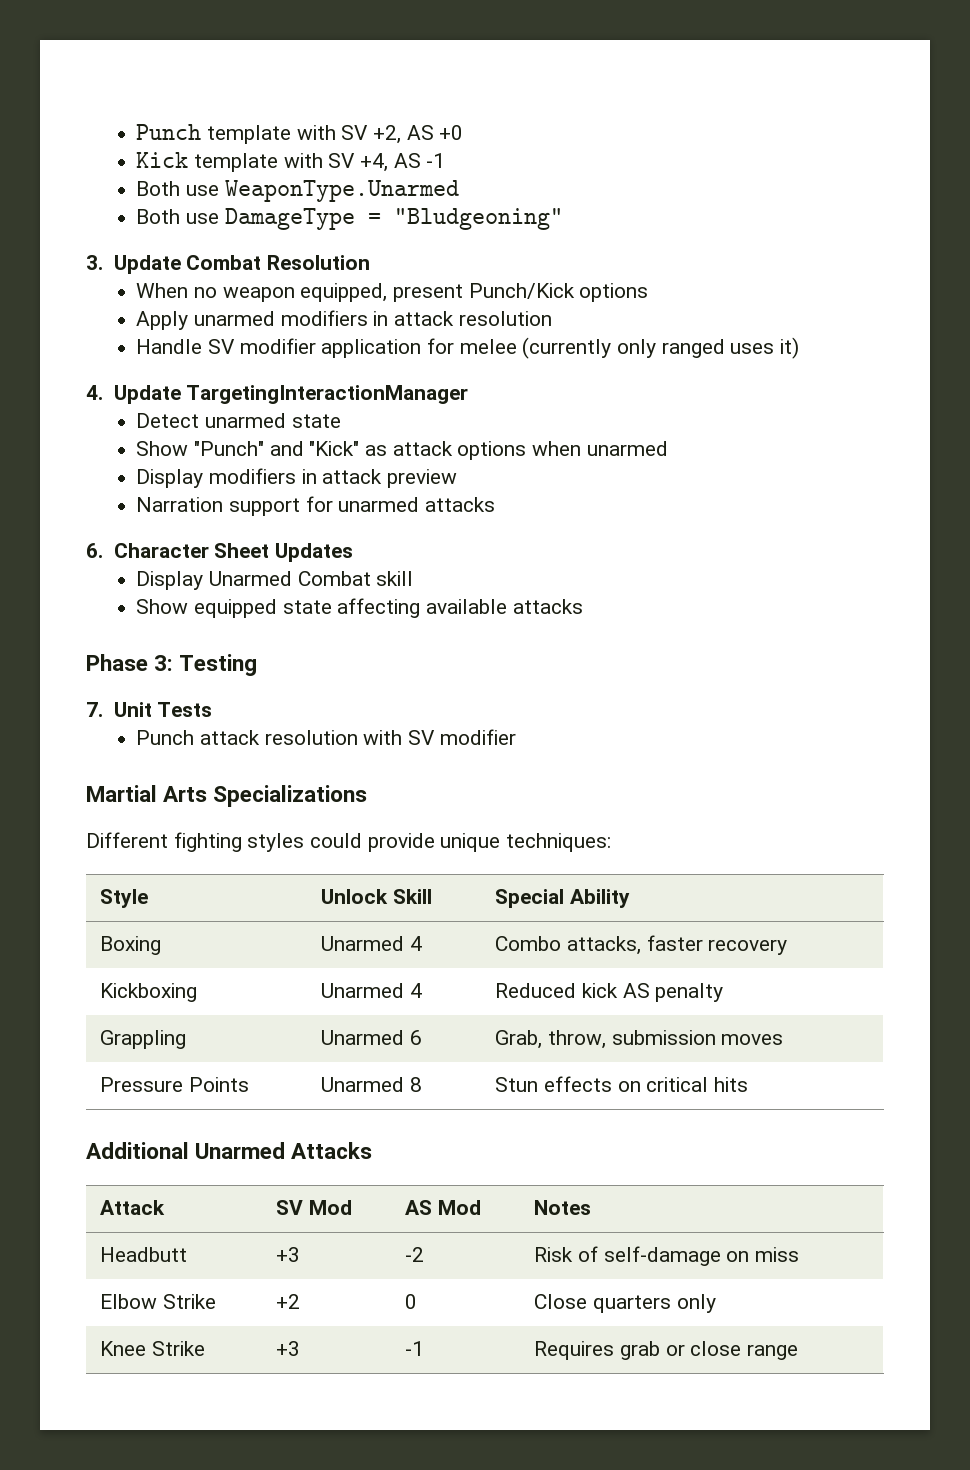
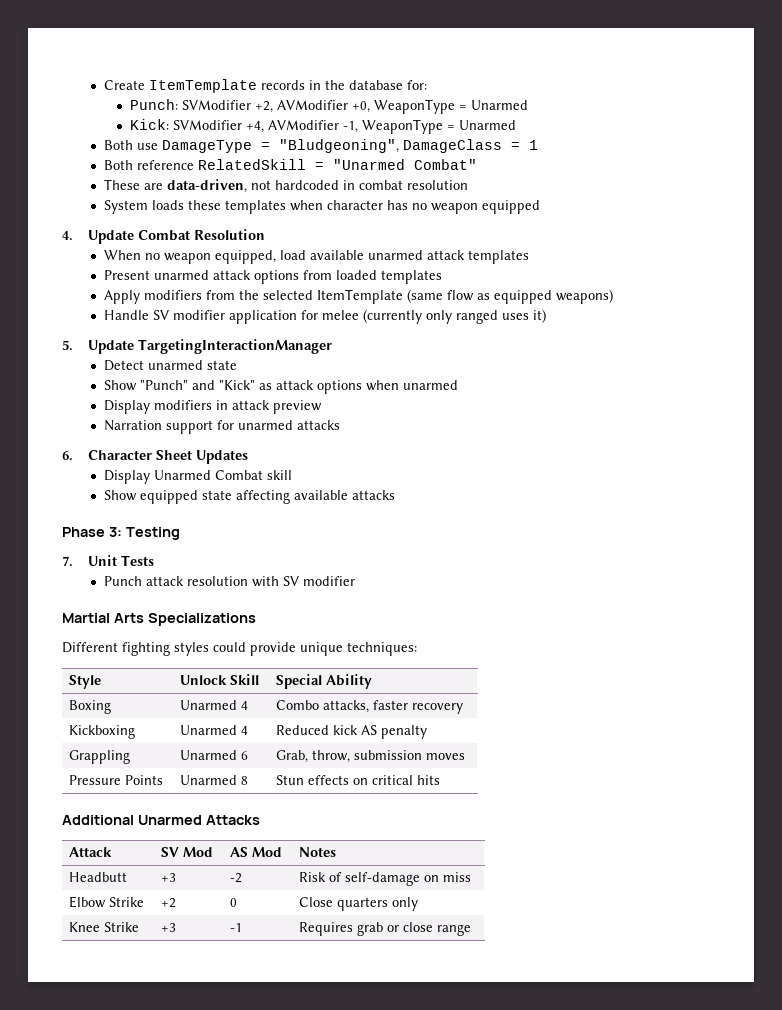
[136,124,464,144] [136,152,446,172] [136,180,459,202] [136,208,563,230] [86,255,103,270] Punch template with SV +2, AS +0 // Kick template with SV +4, AS -1 // Both use WeaponType.Unarmed // Both use DamageType = "Bludgeoning" // 3. -> [104,79,428,93] [130,99,529,114] [130,119,517,134] [104,139,539,153] [104,159,478,170] [104,179,469,193] [104,200,541,214] [62,231,73,241] Create ItemTemplate records in the database for: // Punch: SVModifier +2, AVModifier +0, WeaponType = Unarmed // Kick: SVModifier +4, AVModifier -1, WeaponType = Unarmed // Both use DamageType = "Bludgeoning", DamageClass = 1 // Both reference RelatedSkill = "Unarmed Combat" // These are data-driven, not hardcoded in combat resolution // System loads these templates when character has no weapon equipped // 4.
[393,283,649,302] [136,310,552,330] present Punch/Kick options // Apply unarmed modifiers in attack resolution -> [280,250,530,264] [104,270,443,284] [104,289,614,304] load available unarmed attack templates // Present unarmed attack options from loaded templates // Apply modifiers from the selected ItemTemplate (same flow as equipped weapons)
[86,385,103,400] 4. -> [62,340,73,351] 5.

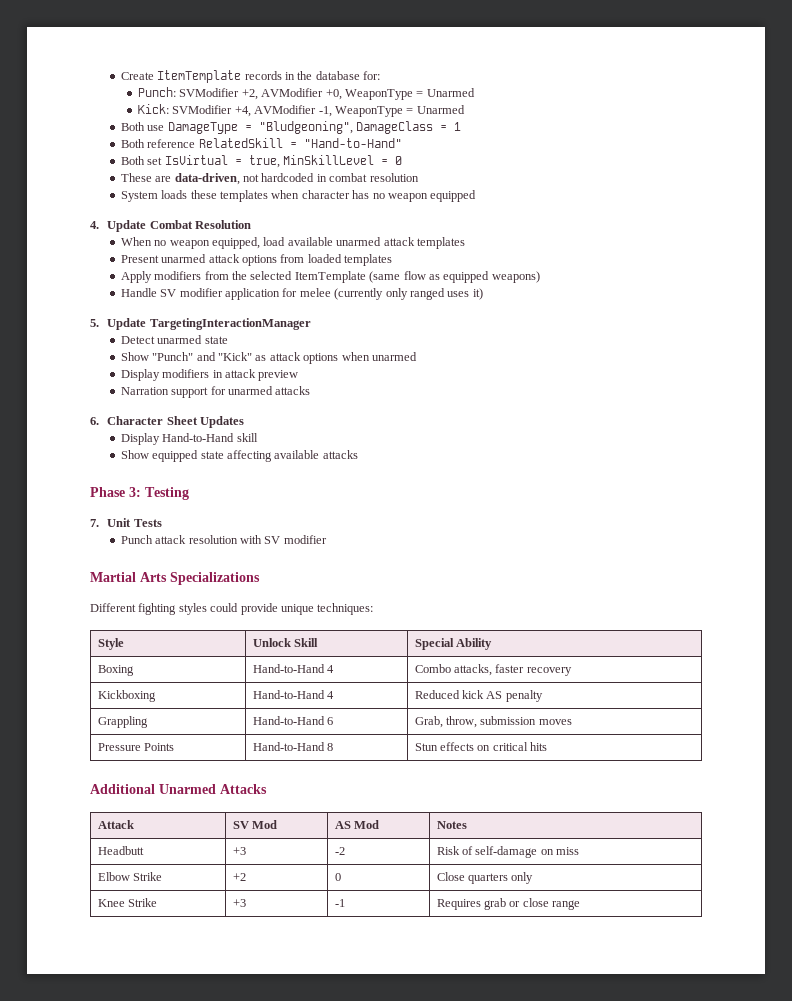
[333,159,478,170] "Unarmed Combat" -> [303,138,402,148] [120,155,403,168] "Hand-to-Hand" // Both set IsVirtual = true, MinSkillLevel = 0
[154,470,264,480] Unarmed Combat -> [162,433,235,442] Hand-to-Hand
[180,700,238,710] Unarmed -> [252,664,325,673] Hand-to-Hand
[180,725,238,735] Unarmed -> [252,690,325,699] Hand-to-Hand
[180,750,238,760] Unarmed -> [252,716,325,725] Hand-to-Hand
[180,775,238,785] Unarmed -> [252,742,325,751] Hand-to-Hand

